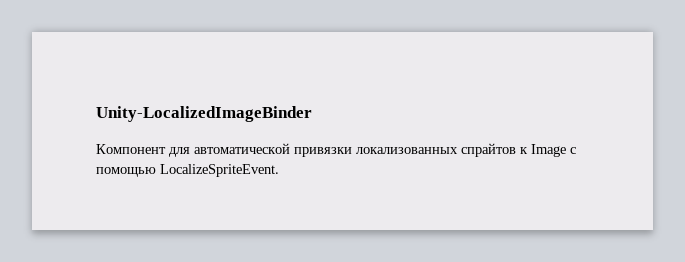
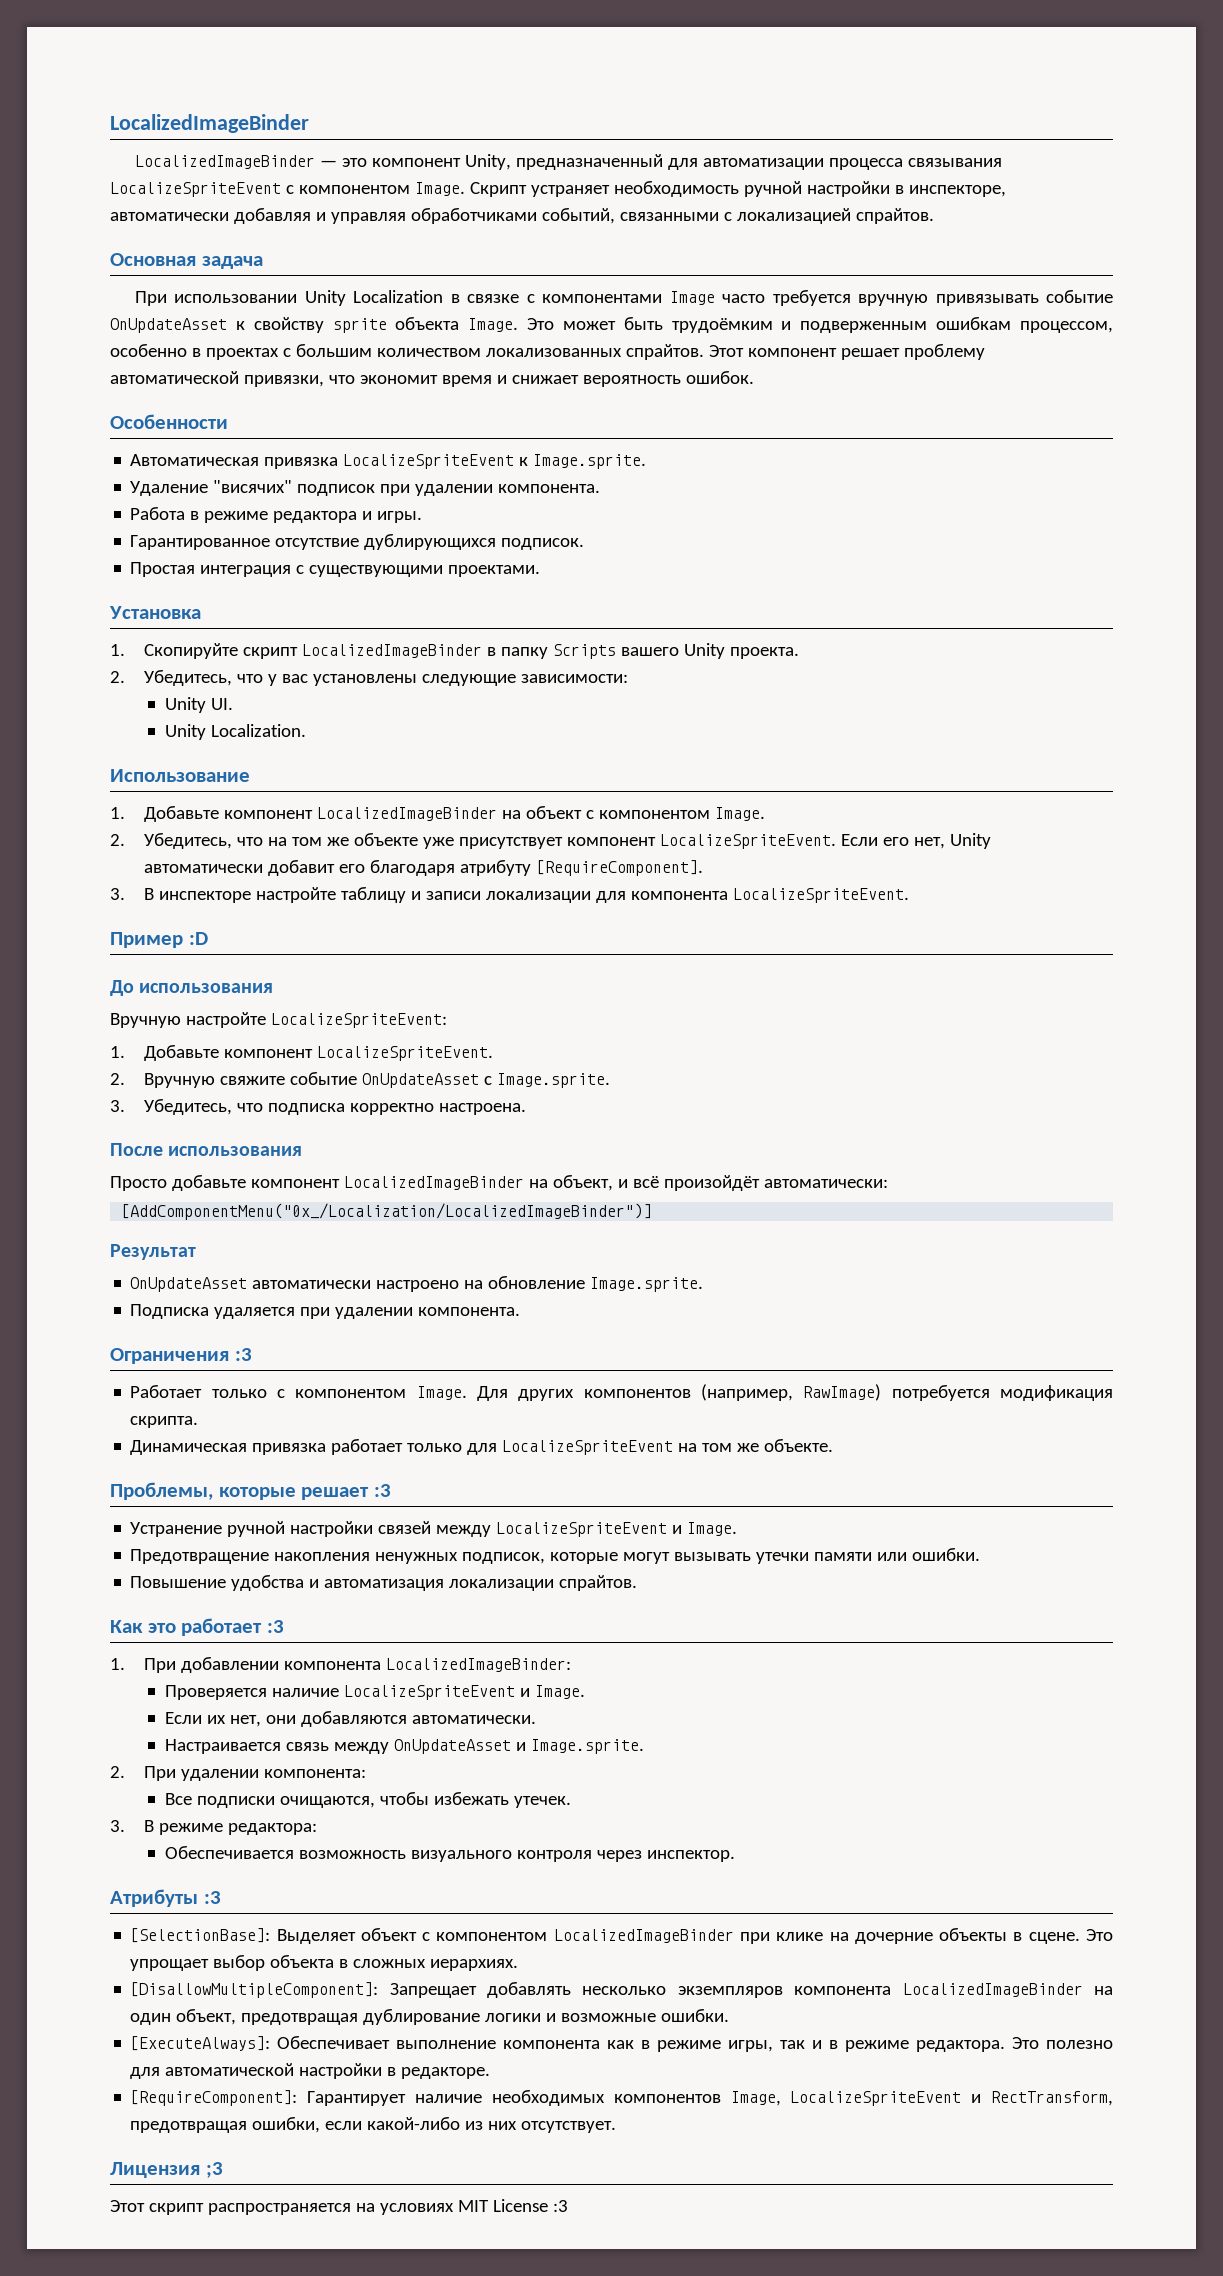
[96,106,312,122] [96,143,576,157] [96,164,279,177] Unity-LocalizedImageBinder // Компонент для автоматической привязки локализованных спрайтов к Image с помощью LocalizeSpriteEvent. -> [110,114,309,133] [134,154,1002,170] [110,181,1006,197] [110,208,934,224] [110,253,263,269] [134,290,1113,306] [110,317,1113,333] [110,344,985,360] [110,371,754,387] [110,414,228,429] [130,454,647,469] [130,480,601,496] [130,507,423,523] [130,534,585,550] [130,562,541,577] [109,606,201,619] [110,643,800,659] [110,670,629,686] [164,697,233,713] [164,724,306,740] [110,769,250,782] [110,806,766,822] [110,833,992,849] [144,860,704,876] [110,887,910,903] [110,932,208,948] [110,980,274,996] [110,1012,447,1028] [110,1045,494,1061] [110,1072,611,1088] [110,1099,527,1115] [110,1143,303,1156] [110,1175,888,1191] [121,1203,653,1220] [110,1244,196,1260] [130,1276,704,1292] [130,1304,521,1319] [110,1348,252,1364] [130,1384,1113,1401] [130,1416,199,1428] [130,1439,834,1455] [110,1482,391,1500] [130,1521,738,1537] [130,1548,981,1564] [130,1575,638,1591] [110,1618,284,1636] [110,1657,572,1673] [164,1685,585,1700] [164,1711,536,1727] [164,1739,644,1754] [110,1766,367,1781] [164,1792,571,1808] [110,1820,318,1835] [164,1846,735,1862] [110,1889,221,1907] [130,1928,1113,1944] [130,1955,519,1971] [130,1982,1113,1998] [130,2009,730,2025] [130,2036,1114,2052] [130,2063,491,2079] [130,2090,1113,2106] [130,2117,617,2133] [110,2162,223,2178] [110,2199,568,2215] LocalizedImageBinder // LocalizedImageBinder — это компонент Unity, предназначенный для автоматизации процесса связывания LocalizeSpriteEvent с компонентом Image. Скрипт устраняет необходимость ручной настройки в инспекторе, автоматически добавляя и управляя обработчиками событий, связанными с локализацией спрайтов. // Основная задача // При использовании Unity Localization в связке с компонентами Image часто требуется вручную привязывать событие OnUpdateAsset к свойству sprite объекта Image. Это может быть трудоёмким и подверженным ошибкам процессом, особенно в проектах с большим количеством локализованных спрайтов. Этот компонент решает проблему автоматической привязки, что экономит время и снижает вероятность ошибок. // Особенности // Автоматическая привязка LocalizeSpriteEvent к Image.sprite. // Удаление "висячих" подписок при удалении компонента. // Работа в режиме редактора и игры. // Гарантированное отсутствие дублирующихся подписок. // Простая интеграция с существующими проектами. // Установка // 1. Скопируйте скрипт LocalizedImageBinder в папку Scripts вашего Unity проекта. // 2. Убедитесь, что у вас установлены следующие зависимости: // Unity UI. // Unity Localization. // Использование // 1. Добавьте компонент LocalizedImageBinder на объект с компонентом Image. // 2. Убедитесь, что на том же объекте уже присутствует компонент LocalizeSpriteEvent. Если его нет, Unity автоматически добавит его благодаря атрибуту [RequireComponent]. // 3. В инспекторе настройте таблицу и записи локализации для компонента LocalizeSpriteEvent. // Пример :D // До использования // Вручную настройте LocalizeSpriteEvent: // 1. Добавьте компонент LocalizeSpriteEvent. // 2. Вручную свяжите событие OnUpdateAsset с Image.sprite. // 3. Убедитесь, что подписка корректно настроена. // После использования // Просто добавьте компонент LocalizedImageBinder на объект, и всё произойдёт автоматически: // [AddComponentMenu("0x_/Localization/LocalizedImageBinder")] // Результат // OnUpdateAsset автоматически настроено на обновление Image.sprite. // Подписка удаляется при удалении компонента. // Ограничения :3 // Работает только с компонентом Image. Для других компонентов (например, RawImage) потребуется модификация скрипта. // Динамическая привязка работает только для LocalizeSpriteEvent на том же объекте. // Проблемы, которые решает :3 // Устранение ручной настройки связей между LocalizeSpriteEvent и Image. // Предотвращение накопления ненужных подписок, которые могут вызывать утечки памяти или ошибки. // Повышение удобства и автоматизация локализации спрайтов. // Как это работает :3 // 1. При добавлении компонента LocalizedImageBinder: // Проверяется наличие LocalizeSpriteEvent и Image. // Если их нет, они добавляются автоматически. // Настраивается связь между OnUpdateAsset и Image.sprite. // 2. При удалении компонента: // Все подписки очищаются, чтобы избежать утечек. // 3. В режиме редактора: // Обеспечивается возможность визуального контроля через инспектор. // Атрибуты :3 // [SelectionBase]: Выделяет объект с компонентом LocalizedImageBinder при клике на дочерние объекты в сцене. Это упрощает выбор объекта в сложных иерархиях. // [DisallowMultipleComponent]: Запрещает добавлять несколько экземпляров компонента LocalizedImageBinder на один объект, предотвращая дублирование логики и возможные ошибки. // [ExecuteAlways]: Обеспечивает выполнение компонента как в режиме игры, так и в режиме редактора. Это полезно для автоматической настройки в редакторе. // [RequireComponent]: Гарантирует наличие необходимых компонентов Image, LocalizeSpriteEvent и RectTransform, предотвращая ошибки, если какой-либо из них отсутствует. // Лицензия ;3 // Этот скрипт распространяется на условиях MIT License :3

